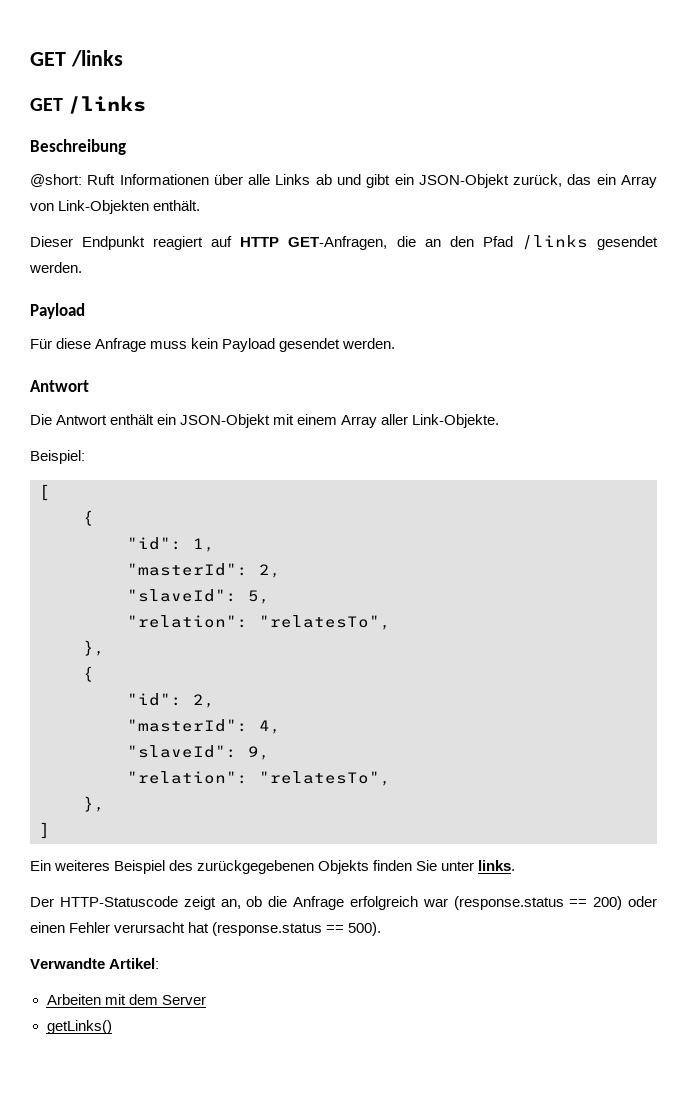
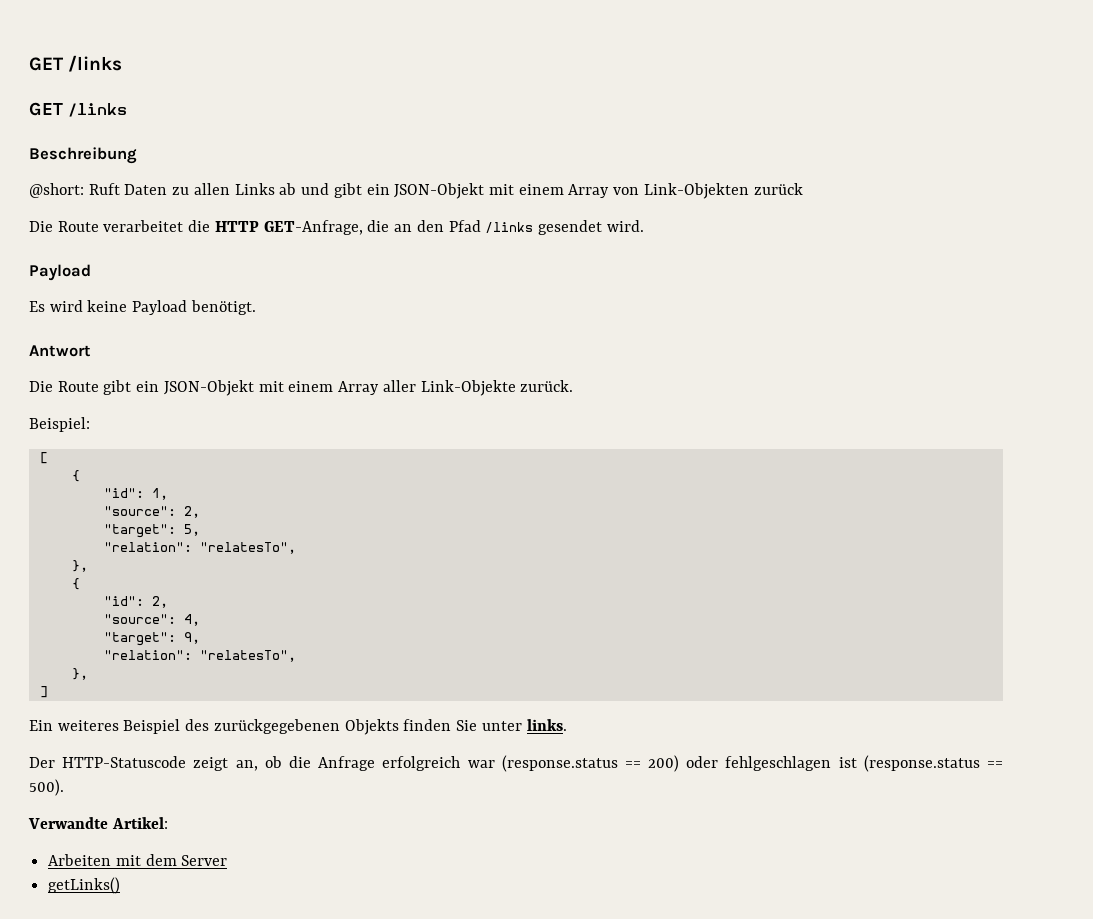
[119,174,271,185] Informationen über alle -> [124,183,230,195] Daten zu allen
[513,174,658,188] [30,200,201,214] [30,236,388,250] zurück, das ein Array von Link-Objekten enthält. // Dieser Endpunkt reagiert auf HTTP GET-Anfragen, -> [488,183,803,199] [29,220,363,235] mit einem Array von Link-Objekten zurück // Die Route verarbeitet die HTTP GET-Anfrage,
[29,262,82,273] werden. -> [606,220,644,232] wird.
[30,338,396,352] Für diese Anfrage muss kein Payload gesendet werden. -> [29,300,256,315] Es wird keine Payload benötigt.
[56,414,155,425] Antwort enthält -> [57,380,132,395] Route gibt
[412,414,500,428] Link-Objekte. -> [420,380,574,396] Link-Objekte zurück.
[127,563,281,578] [127,589,237,602] "masterId": 2, // "slaveId": -> [103,506,200,518] [103,524,176,538] "source": 2, // "target":
[127,719,248,732] "masterId": -> [103,614,176,624] "source":
[127,745,237,758] "slaveId": -> [103,632,176,646] "target":
[30,922,210,933] einen Fehler verursacht hat -> [725,756,857,771] fehlgeschlagen ist

